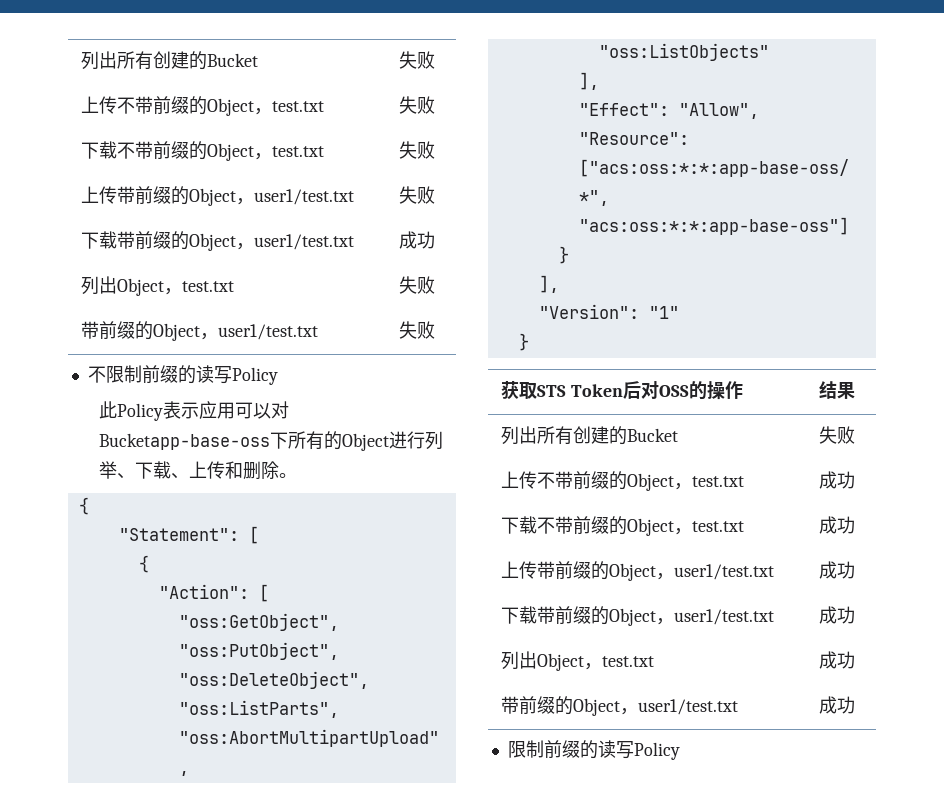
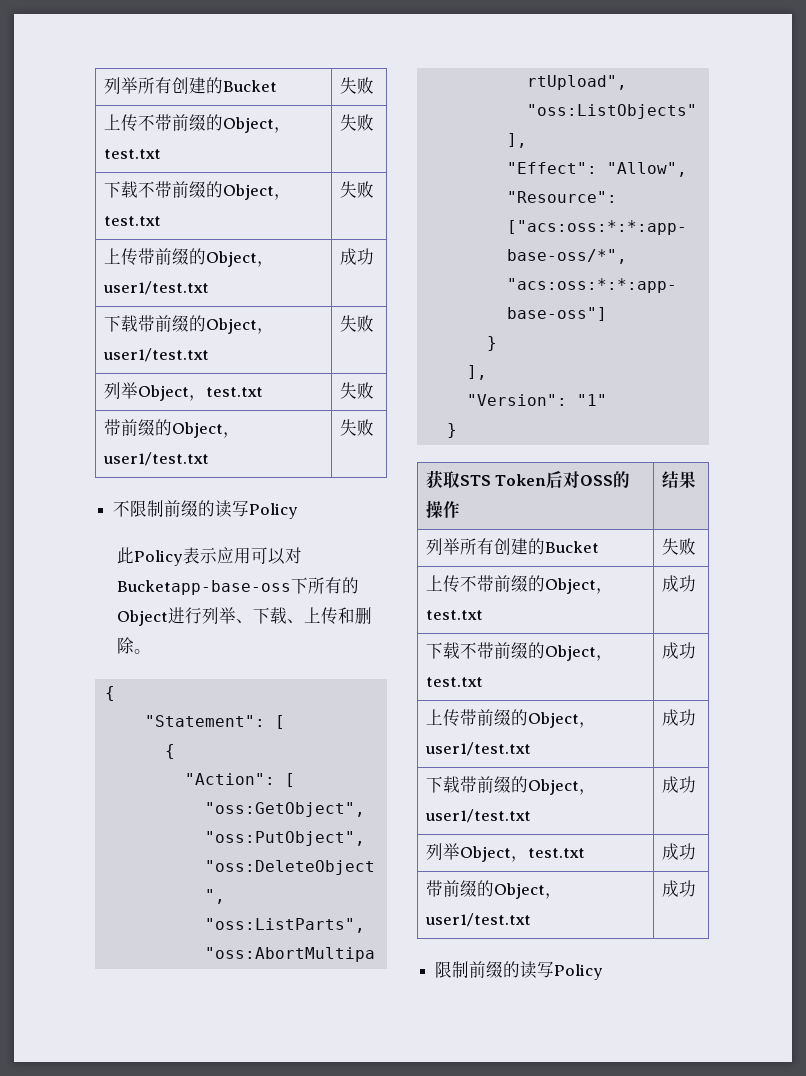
[81,51,118,70] 列出 -> [103,77,138,94] 列举
[399,186,436,204] [81,231,355,251] [399,231,436,249] [81,276,118,295] 失败 // 下载带前缀的Object，user1/test.txt | 成功 // 列出 -> [339,248,374,265] [103,315,274,334] [102,348,209,362] [339,315,374,332] [103,382,138,399] 成功 // 下载带前缀的Object，user1/test.txt | 失败 // 列举
[519,426,538,444] 出 -> [442,538,460,555] 举
[519,651,538,669] 出 -> [442,843,460,860] 举

